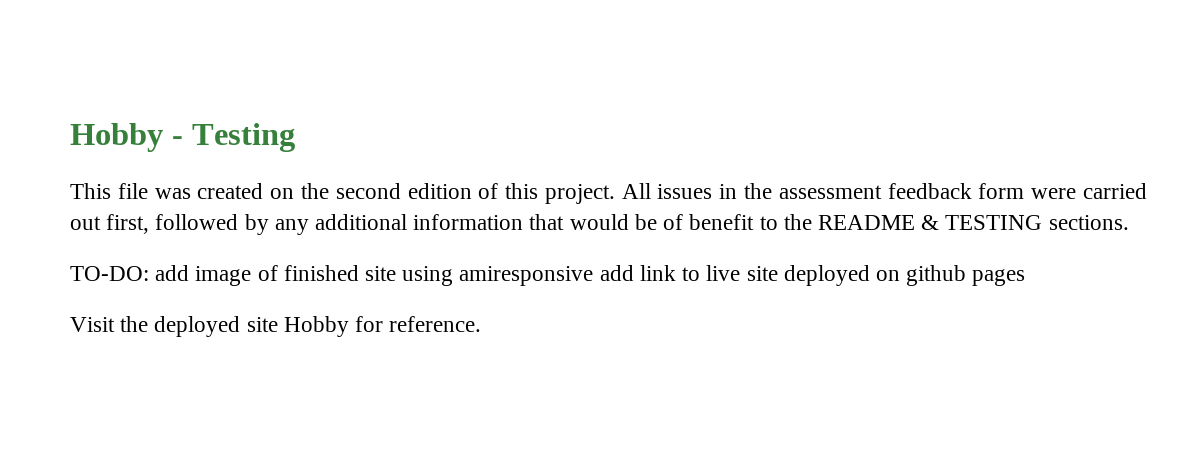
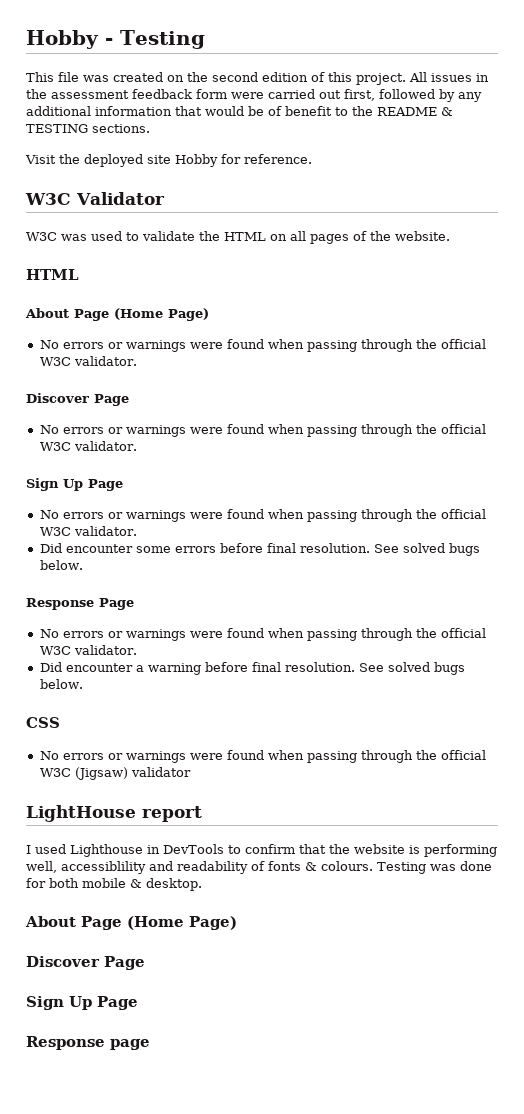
[70,265,1026,286] // TO-DO: add image of finished site using amiresponsive add link to live site deployed on github pages -> (150, 128) none
(482, 324) none -> [25,192,165,205] [26,231,450,244] [26,269,79,280] [25,308,209,321] [39,339,486,352] [39,356,137,366] [26,393,129,406] [39,424,486,437] [39,441,137,451] [26,478,123,491] [39,509,486,522] [39,526,137,536] [39,543,480,556] [39,560,83,570] [26,598,134,610] [39,628,486,641] [39,645,137,655] [39,662,465,675] [39,679,83,689] [26,717,60,728] [39,750,486,763] [39,767,191,780] [26,805,202,822] [26,844,497,857] [26,861,492,874] [26,878,202,891] [25,916,237,930] [26,956,145,970] [26,996,138,1010] [26,1036,150,1050] // W3C Validator // W3C was used to validate the HTML on all pages of the website. // HTML // About Page (Home Page) // No errors or warnings were found when passing through the official W3C validator. // Discover Page // No errors or warnings were found when passing through the official W3C validator. // Sign Up Page // No errors or warnings were found when passing through the official W3C validator. // Did encounter some errors before final resolution. See solved bugs below. // Response Page // No errors or warnings were found when passing through the official W3C validator. // Did encounter a warning before final resolution. See solved bugs below. // CSS // No errors or warnings were found when passing through the official W3C (Jigsaw) validator // LightHouse report // I used Lighthouse in DevTools to confirm that the website is performing well, accessiblility and readability of fonts & colours. Testing was done for both mobile & desktop. // About Page (Home Page) // Discover Page // Sign Up Page // Response page

